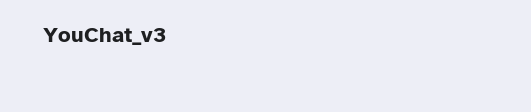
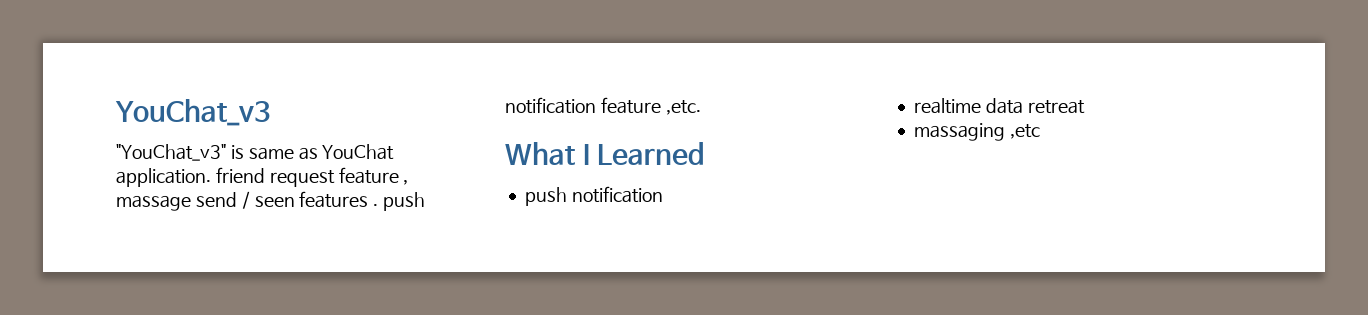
(166, 36) none -> [116,144,395,161] [116,167,409,187] [116,191,426,211] [505,97,701,115] [505,142,705,165] [524,186,663,206] [913,98,1085,114] [913,123,1040,141] // "YouChat_v3" is same as YouChat application. friend request feature , massage send / seen features . push notification feature ,etc. // What I Learned // push notification // realtime data retreat // massaging ,etc

